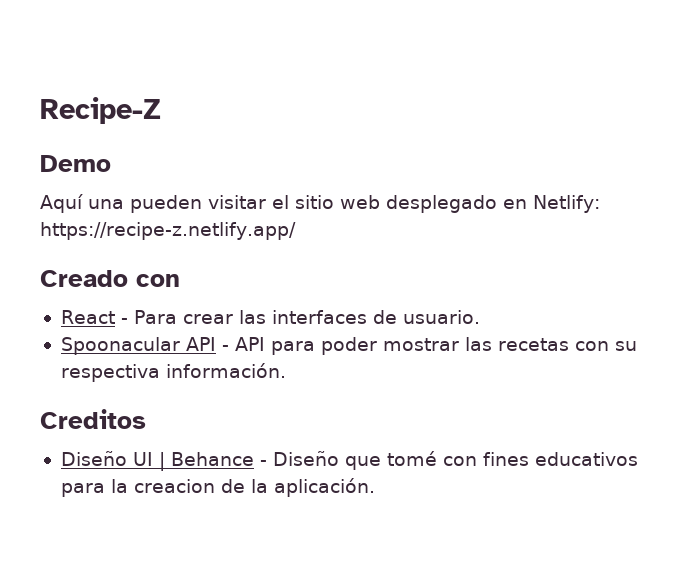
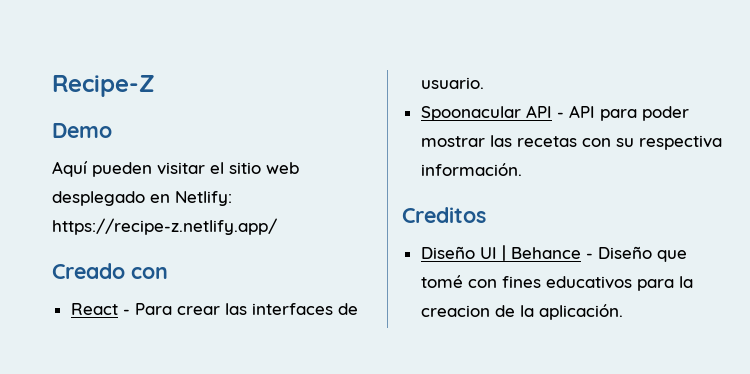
[88,199,124,209] una -> (88, 169) none

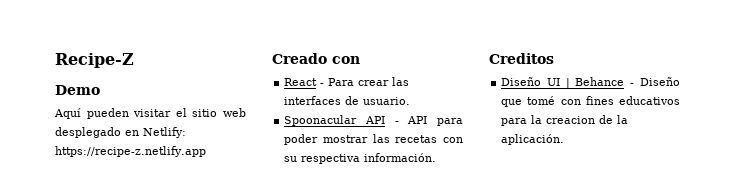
[52,218,277,235] https://recipe-z.netlify.app/ -> [55,146,206,157] https://recipe-z.netlify.app

